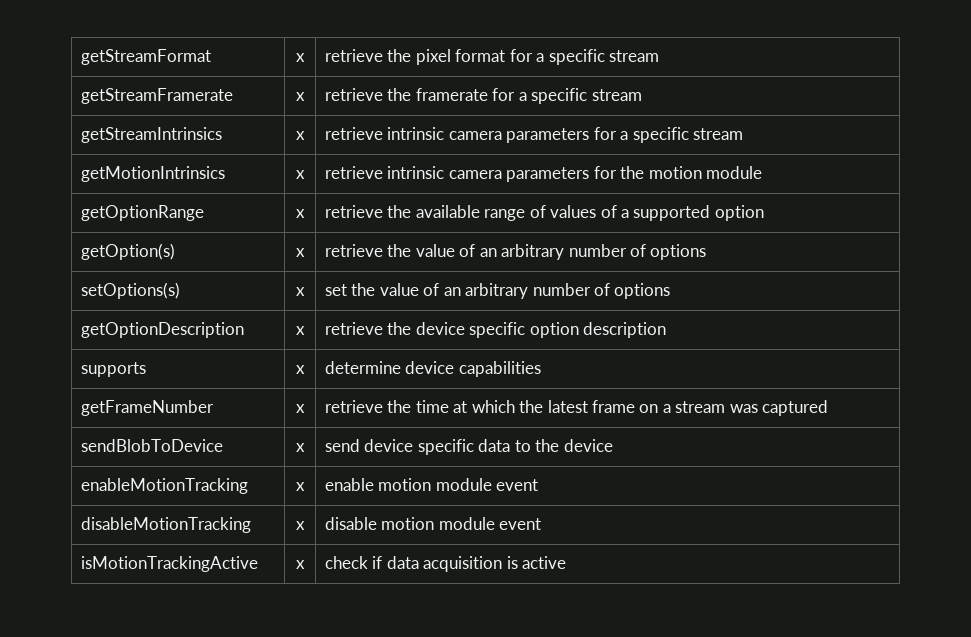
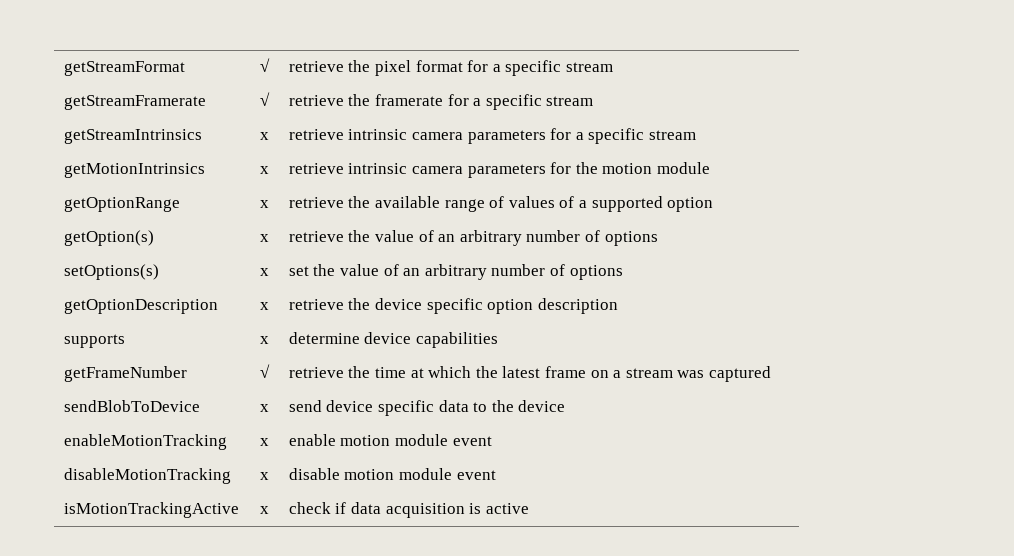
[296,53,305,62] x -> [260,58,270,72] √
[296,92,305,101] x -> [260,92,270,106] √
[296,404,305,413] x -> [260,364,270,378] √

